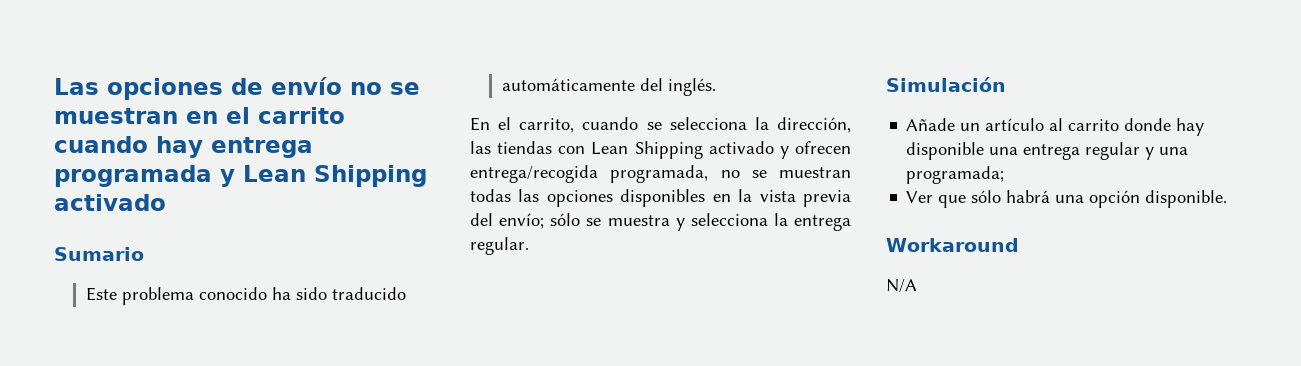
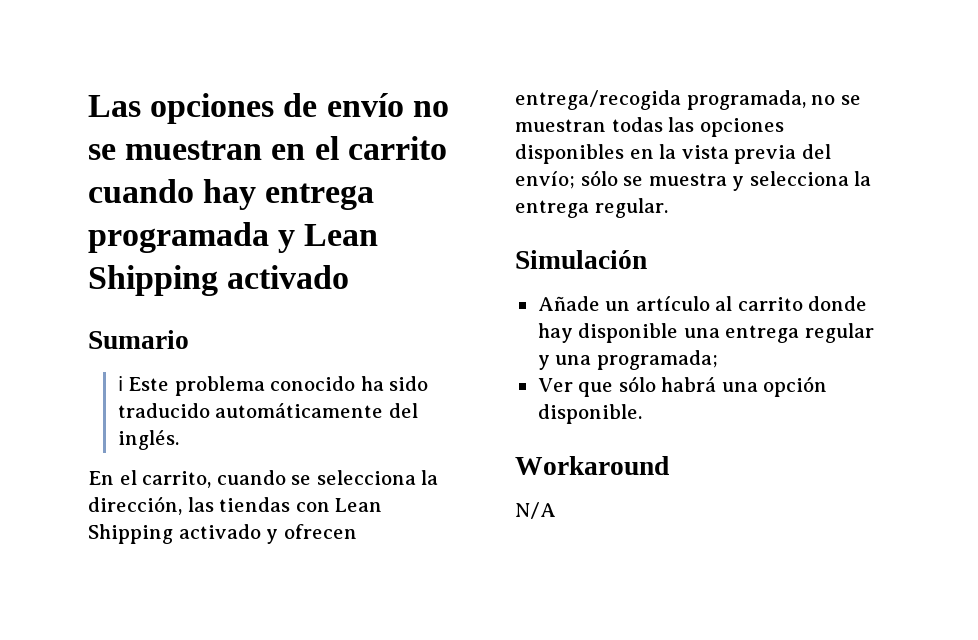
(144, 254) none -> [117,376,123,391] ℹ

